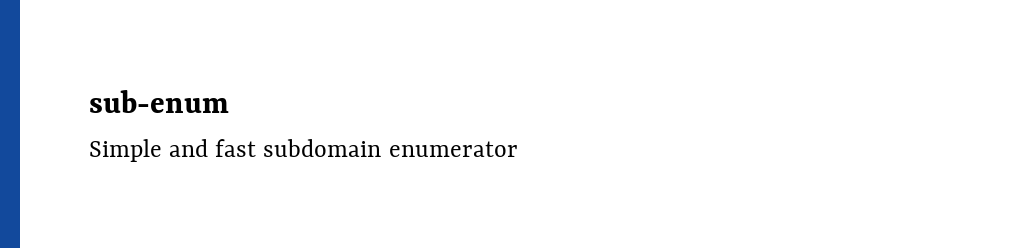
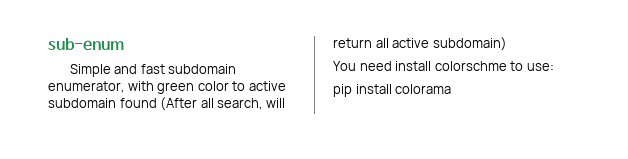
[388,141,518,157] enumerator -> [48,81,286,94] [48,97,285,111] [333,37,507,51] [333,61,554,71] [333,84,452,97] enumerator, with green color to active subdomain found (After all search, will return all active subdomain) // You need install colorschme to use: // pip install colorama

